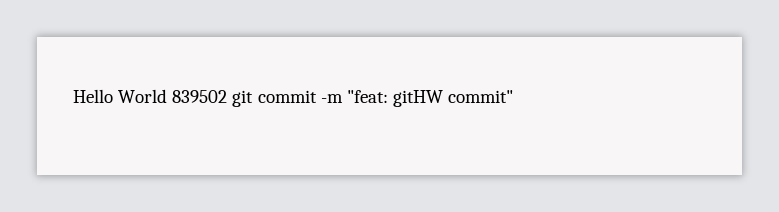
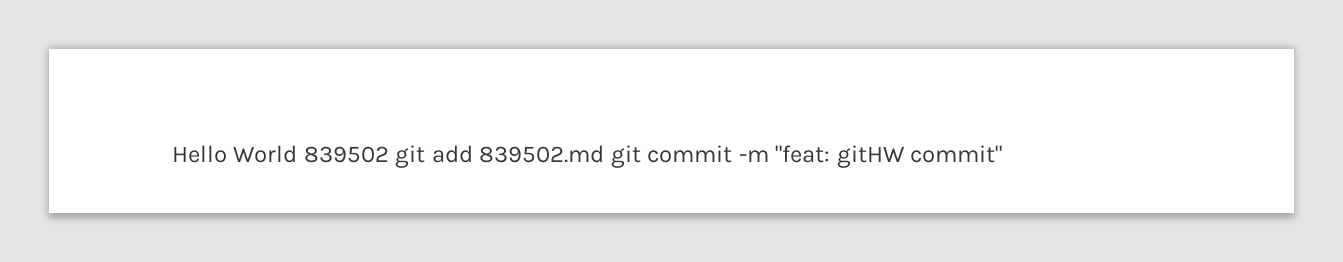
(254, 98) none -> [431,145,641,168] add 839502.md git

